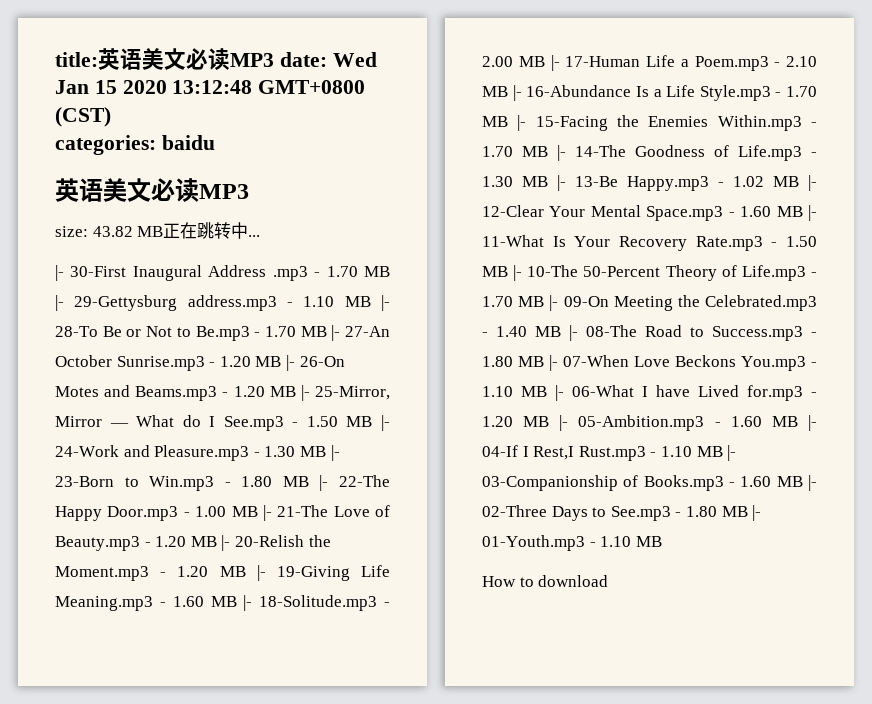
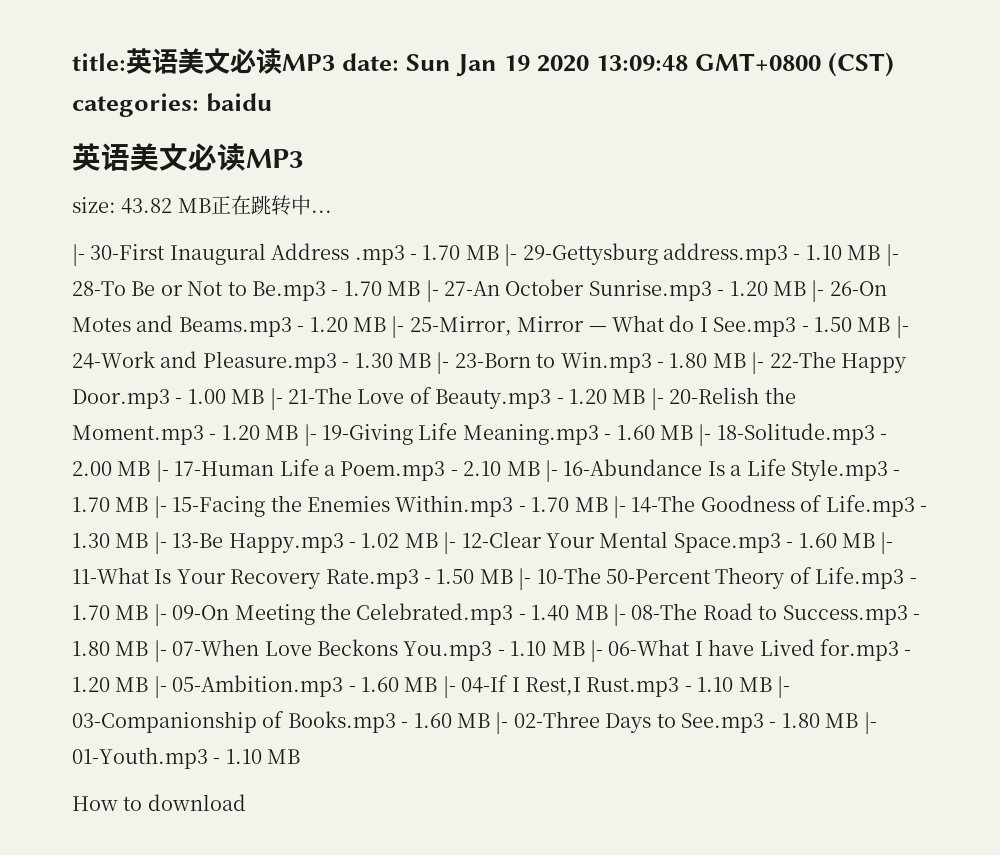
[332,52,377,67] [55,80,253,94] Wed Jan 15 2020 13:12:48 -> [406,54,689,77] Sun Jan 19 2020 13:09:48

